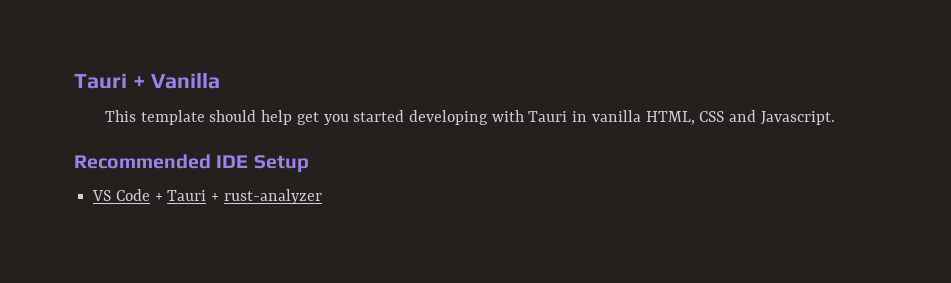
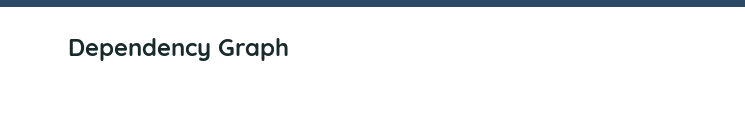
[74,72,220,89] [104,110,835,125] [74,154,309,173] [92,189,322,204] Tauri + Vanilla // This template should help get you started developing with Tauri in vanilla HTML, CSS and Javascript. // Recommended IDE Setup // VS Code + Tauri + rust-analyzer -> [68,38,289,61] Dependency Graph

